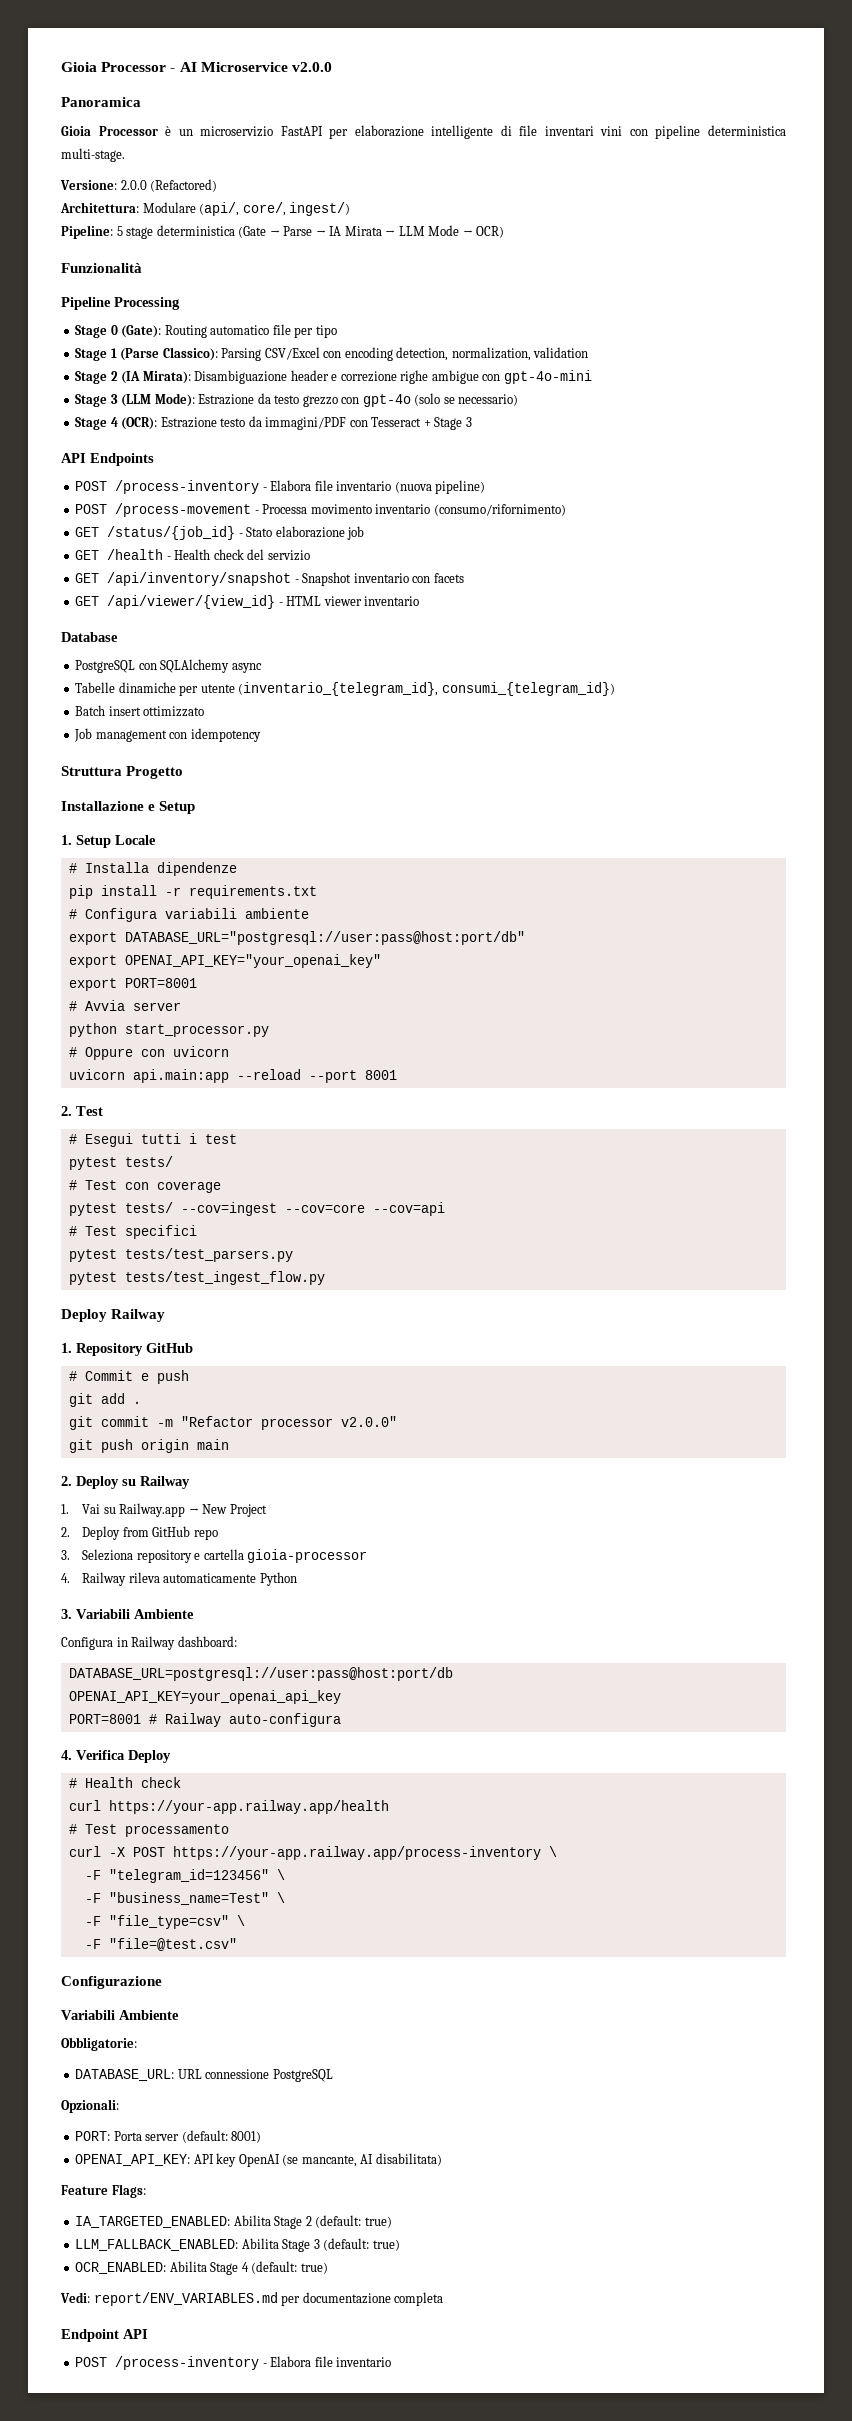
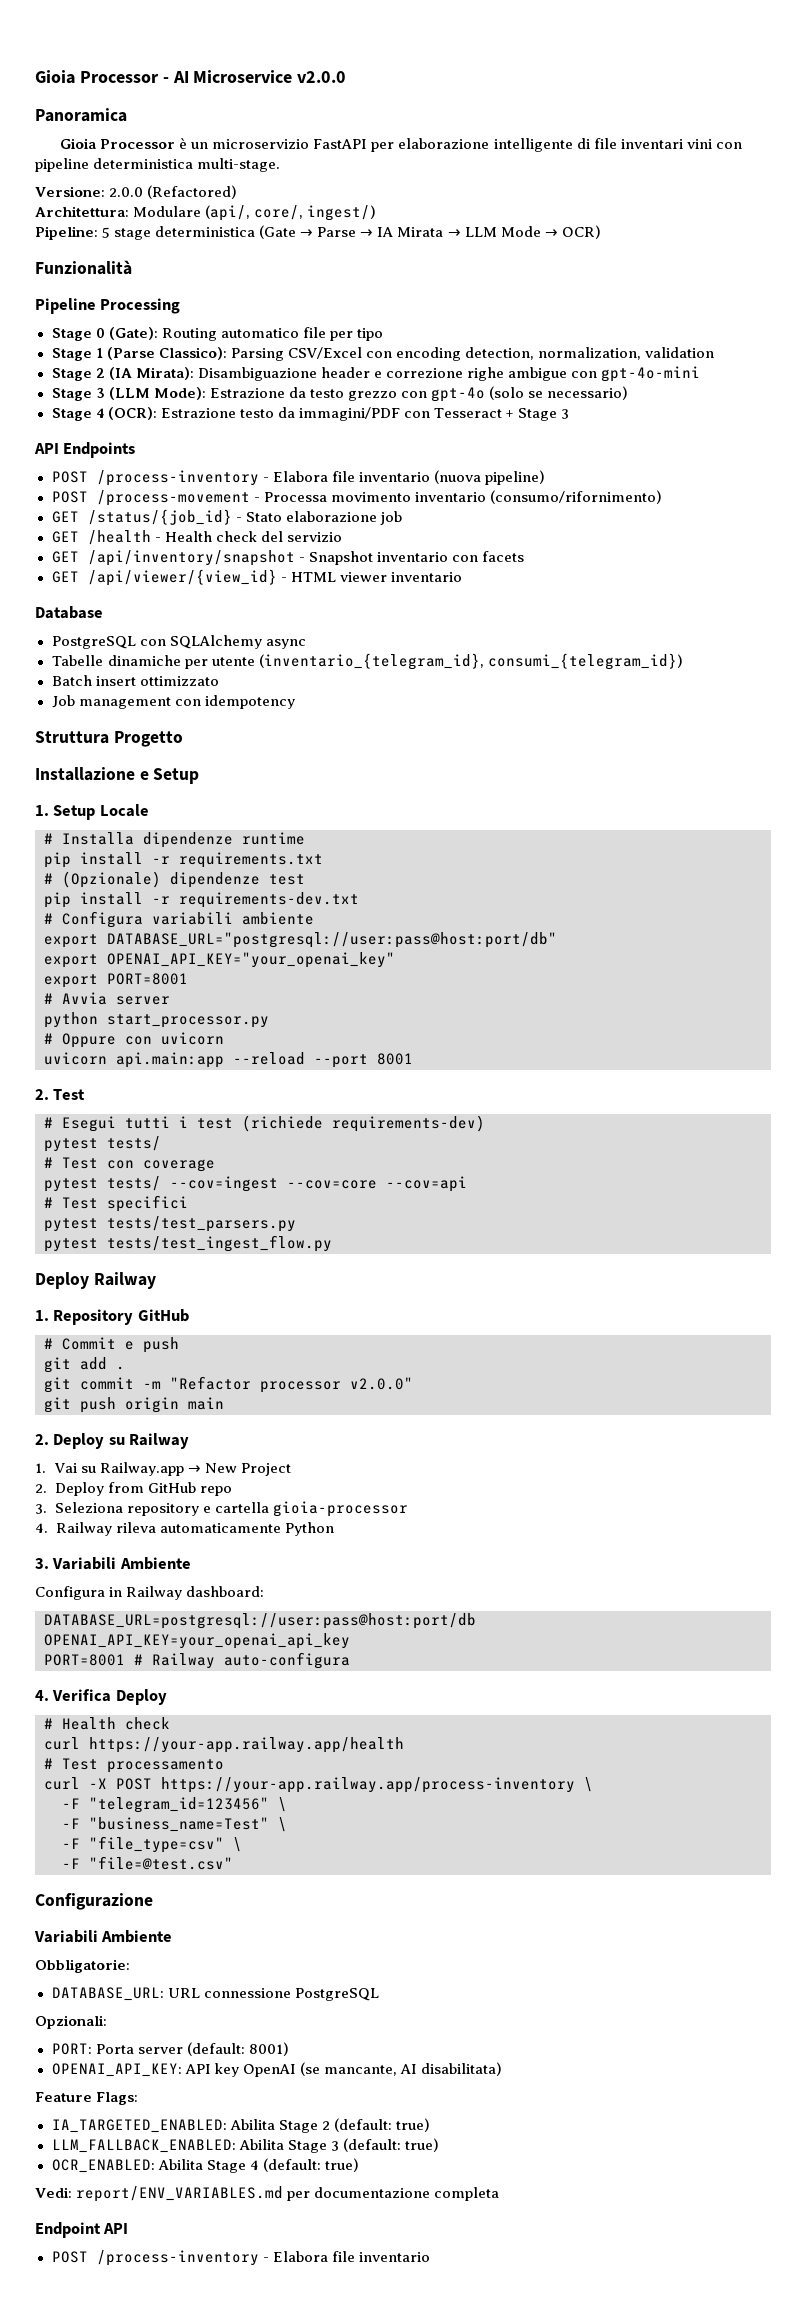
(237, 869) none -> [242,832,305,845] runtime
(317, 892) none -> [44,871,305,888] [44,892,359,908] // # (Opzionale) dipendenze test // pip install -r requirements-dev.txt
(237, 1139) none -> [242,1115,485,1132] (richiede requirements-dev)

